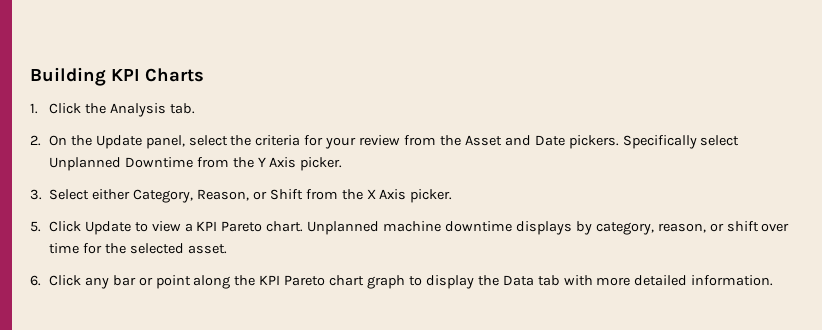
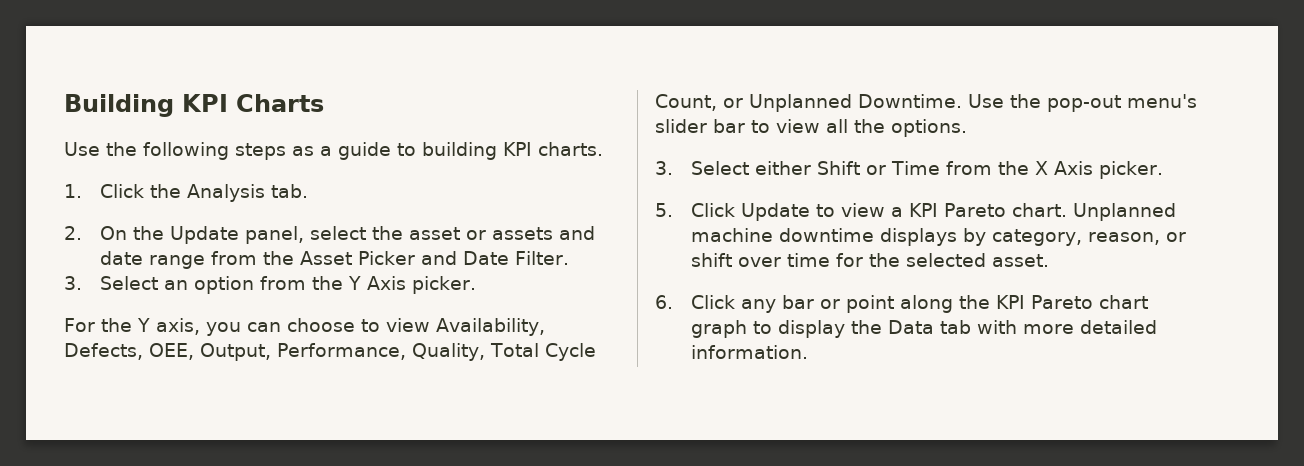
(204, 75) none -> [64,142,603,160] // Use the following steps as a guide to building KPI charts.
[255,135,401,149] criteria for your review -> [409,226,596,240] [100,251,206,269] asset or assets and date range
(502, 140) none -> [358,251,416,265] Picker
[568,135,740,149] [48,157,193,171] pickers. Specifically select Unplanned Downtime -> [515,251,570,265] [64,276,255,294] Filter. // 3. Select an option
(343, 164) none -> [64,318,545,336] [64,343,596,361] [655,94,1197,112] [655,119,967,137] // For the Y axis, you can choose to view Availability, Defects, OEE, Output, Performance, Quality, Total Cycle Count, or Unplanned Downtime. Use the pop-out menu's slider bar to view all the options.
[133,189,303,203] Category, Reason, or Shift -> [817,161,941,175] Shift or Time

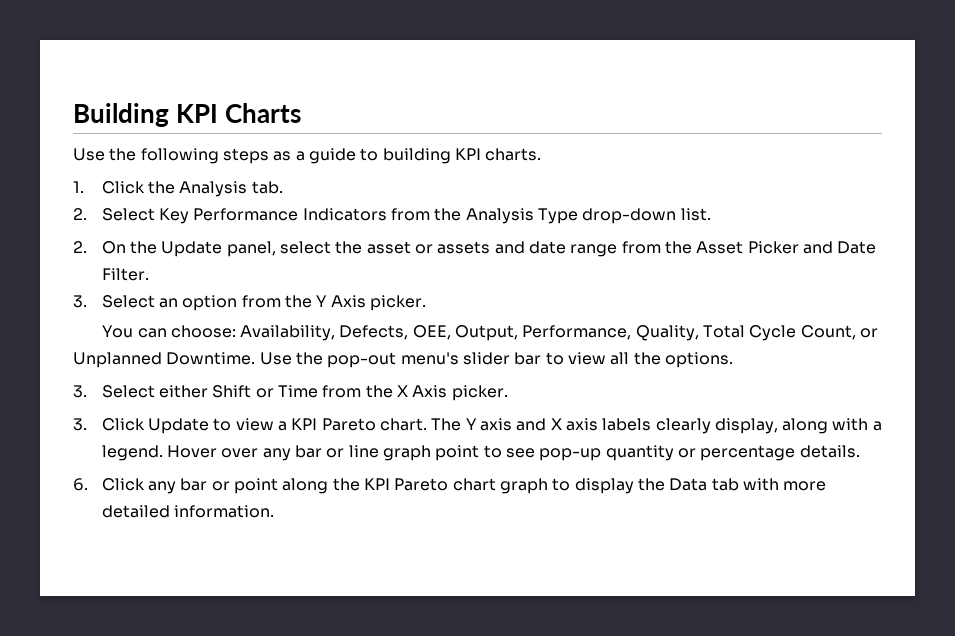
(309, 191) none -> [73,208,711,224] // 2. Select Key Performance Indicators from the Analysis Type drop-down list.
[64,318,430,336] For the Y axis, you can choose to view -> [102,325,236,338] You can choose:
[655,203,673,217] 5. -> [73,418,87,431] 3.
[1073,203,1177,221] [691,228,1187,246] [691,253,1050,267] Unplanned machine downtime displays by category, reason, or shift over time for the selected asset. -> [431,418,882,434] [101,445,860,461] The Y axis and X axis labels clearly display, along with a legend. Hover over any bar or line graph point to see pop-up quantity or percentage details.

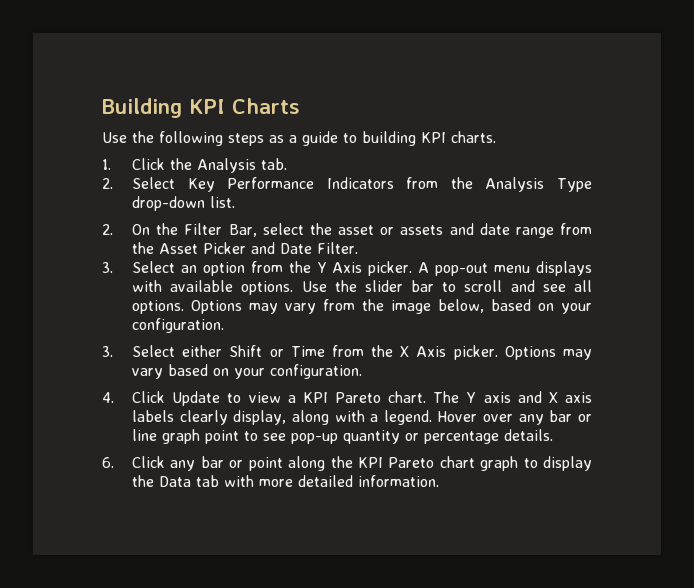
[161,241,276,257] Update panel, -> [184,223,257,237] Filter Bar,
[102,325,879,341] [73,352,733,368] // You can choose: Availability, Defects, OEE, Output, Performance, Quality, Total Cycle Count, or Unplanned Downtime. Use the pop-out menu's slider bar to view all the options. -> [418,261,592,276] [132,280,592,295] [132,299,592,314] [132,318,225,333] A pop-out menu displays with available options. Use the slider bar to scroll and see all options. Options may vary from the image below, based on your configuration.
[73,418,87,431] // 3. -> [504,346,592,360] [132,364,363,379] [102,392,114,403] Options may vary based on your configuration. // 4.

